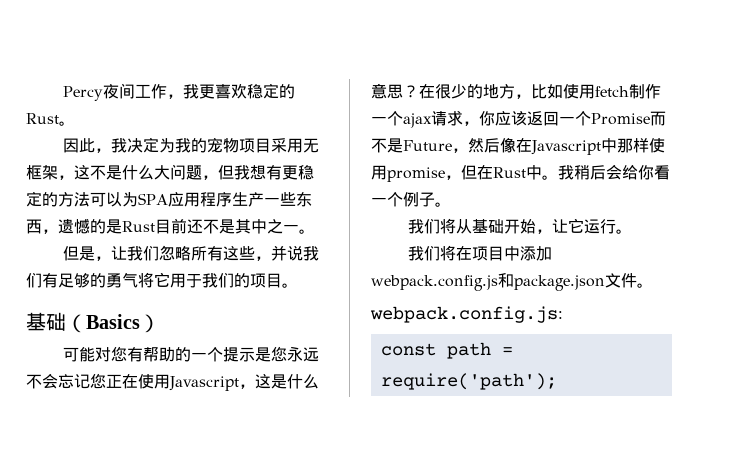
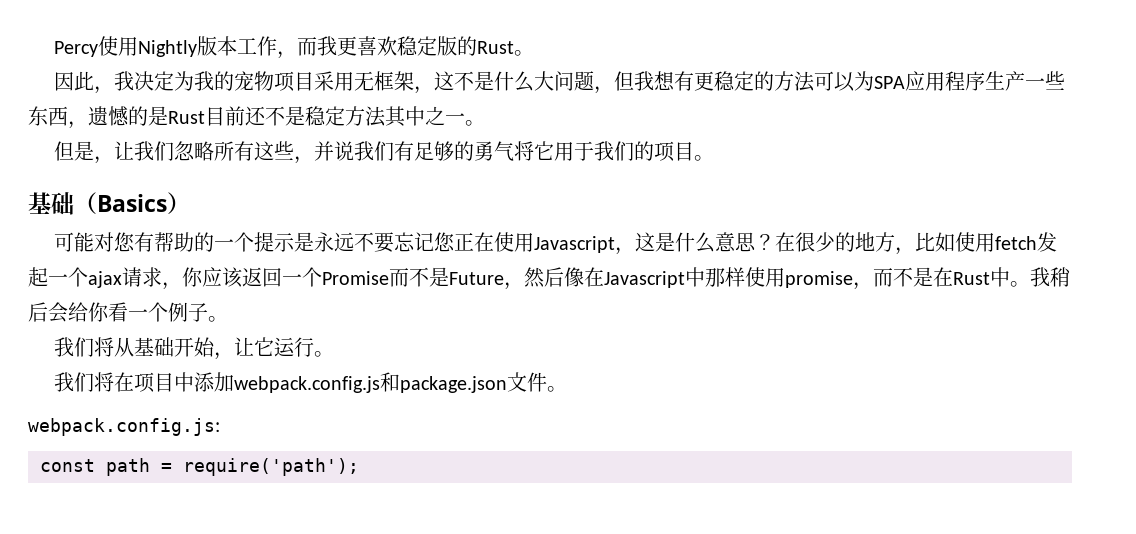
[103,83,184,99] 夜间工作， -> [98,36,318,59] 使用Nightly版本工作，而
(280, 91) none -> [437,36,458,56] 版
(235, 226) none -> [305,106,386,127] 稳定方法
[271,346,320,362] [26,373,58,389] 您永远不会 -> [314,232,395,253] 永远不要
[629,84,661,99] 制作 -> [1037,232,1058,252] [28,267,48,287] 发起
[461,165,477,180] 但 -> [873,267,933,287] 而不是

